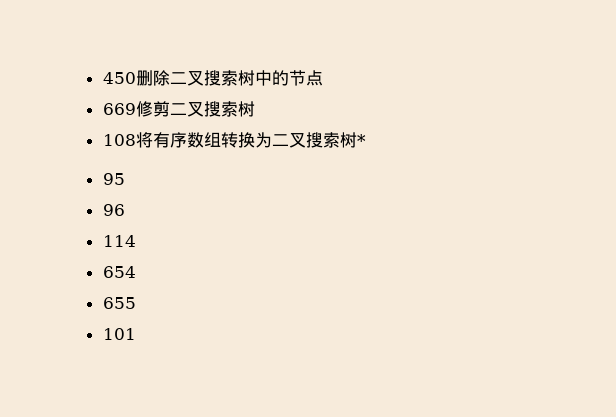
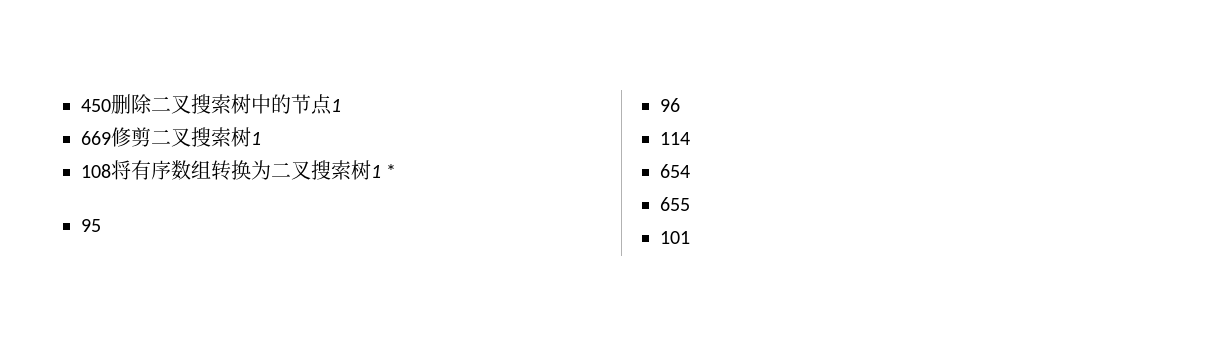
(323, 78) none -> [331,99,341,112] 1
(255, 109) none -> [251,132,261,145] 1
(357, 140) none -> [371,165,381,178] 1

